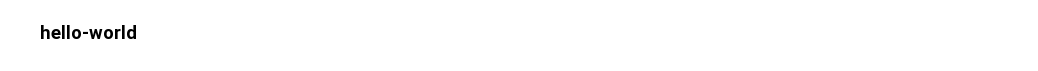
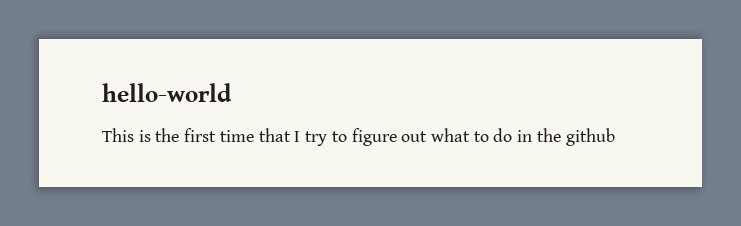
(137, 32) none -> [102,128,615,146] // This is the first time that I try to figure out what to do in the github

